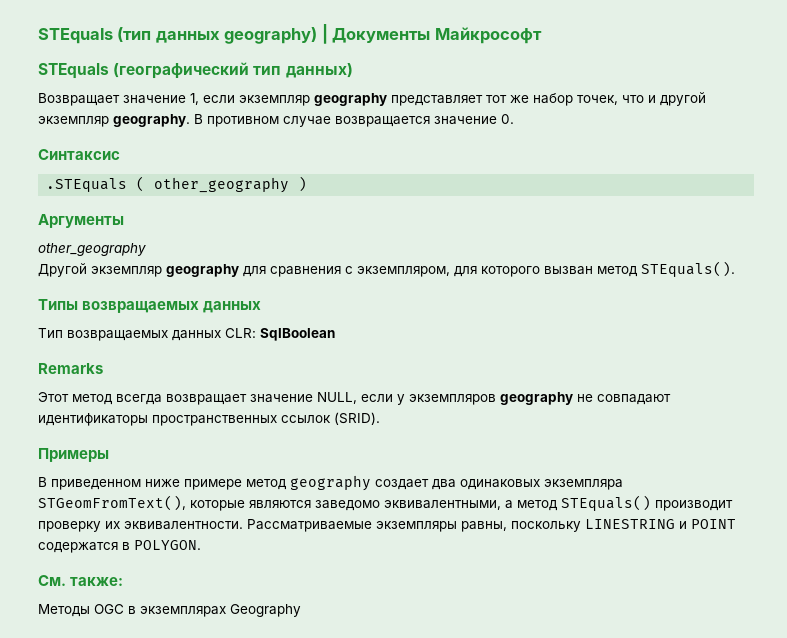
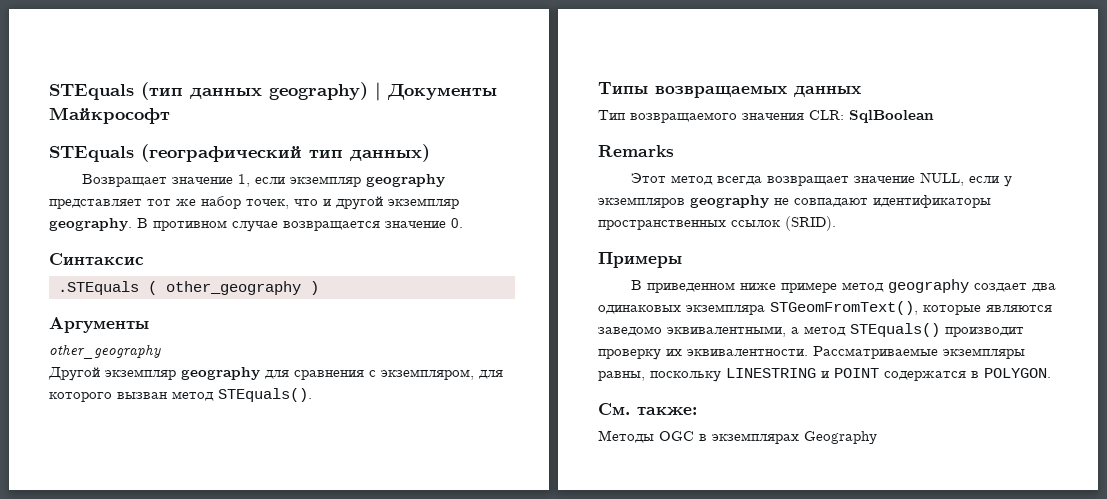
[67,330,221,341] возвращаемых данных -> [630,112,804,123] возвращаемого значения

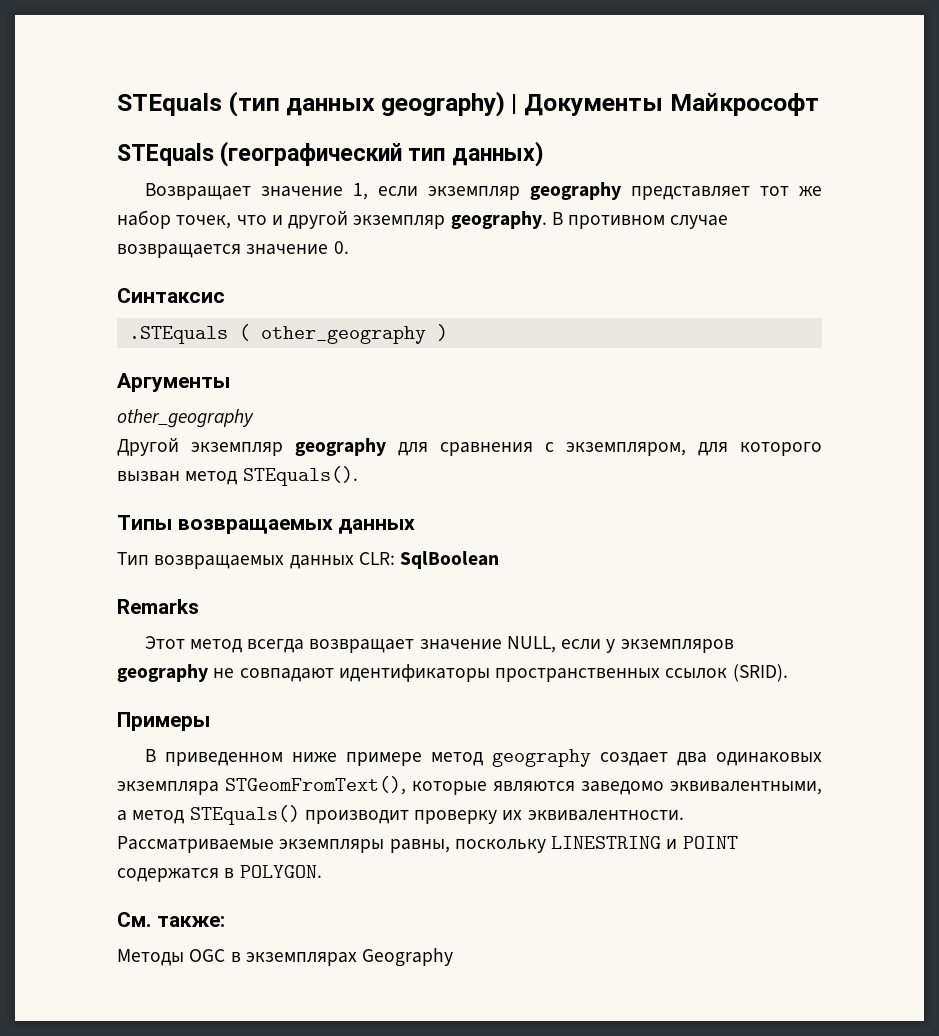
[630,112,804,123] возвращаемого значения -> [154,555,354,569] возвращаемых данных

